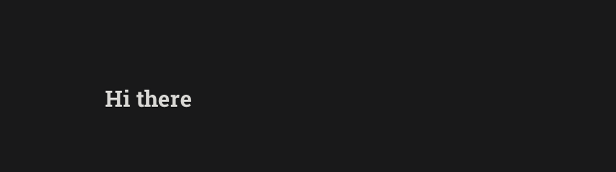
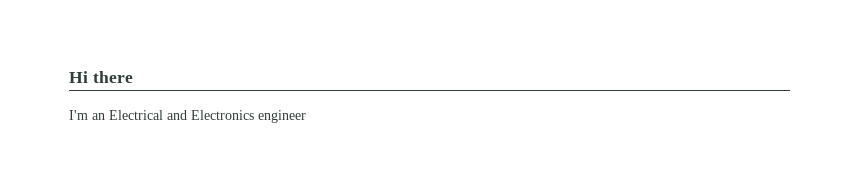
(193, 98) none -> [69,110,306,123] // I'm an Electrical and Electronics engineer

